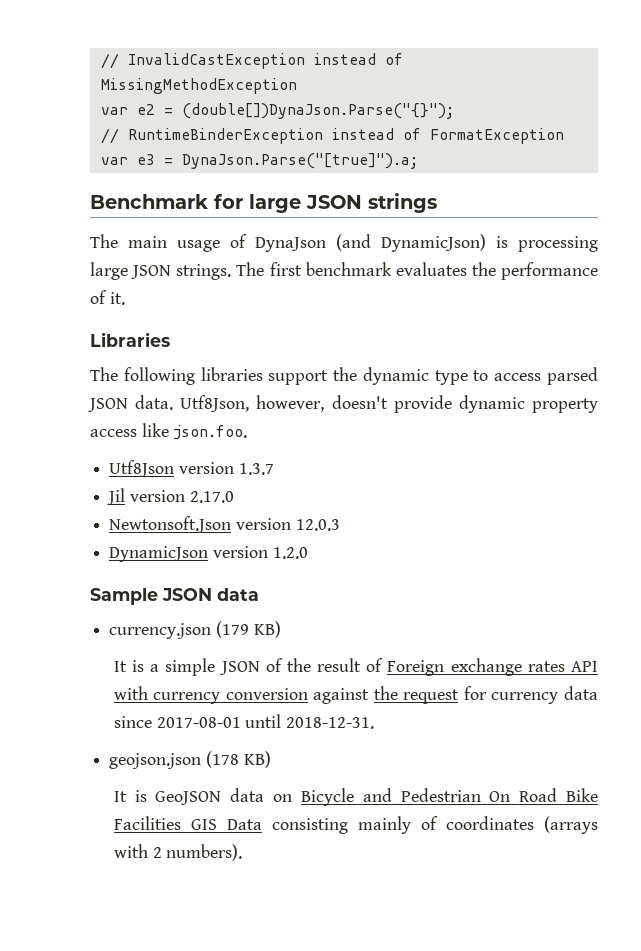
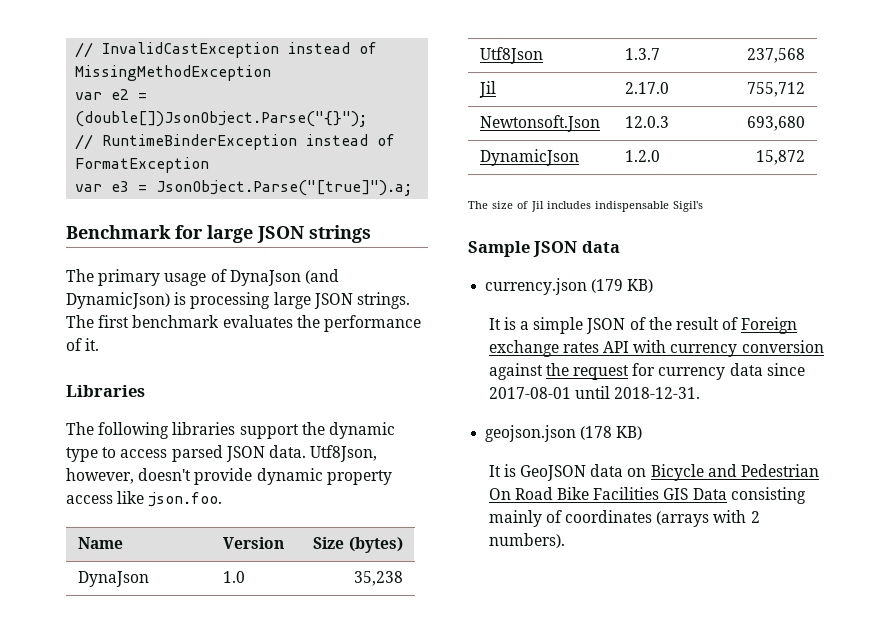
[181,103,454,119] (double[])DynaJson.Parse("{}"); -> [75,111,368,127] (double[])JsonObject.Parse("{}");
[181,153,418,169] DynaJson.Parse("[true]").a; -> [156,180,413,196] JsonObject.Parse("[true]").a;
[128,236,167,248] main -> [98,269,161,286] primary
[109,460,274,477] [107,488,234,505] [109,516,340,533] [109,546,308,562] // Utf8Json version 1.3.7 // Jil version 2.17.0 // Newtonsoft.Json version 12.0.3 // DynamicJson version 1.2.0 -> [78,537,124,549] [223,537,285,549] [313,537,403,553] [78,571,150,587] [223,571,246,583] [353,571,403,586] [480,47,544,64] [625,48,661,60] [746,48,805,63] [479,81,497,98] [625,82,670,94] [746,82,805,97] [480,115,601,132] [625,116,670,128] [746,116,805,131] [480,149,580,166] [625,150,661,162] [755,150,805,165] [468,201,704,212] // Name | Version | Size (bytes) // DynaJson | 1.0 | 35,238 // Utf8Json | 1.3.7 | 237,568 // Jil | 2.17.0 | 755,712 // Newtonsoft.Json | 12.0.3 | 693,680 // DynamicJson | 1.2.0 | 15,872 // The size of Jil includes indispensable Sigil's

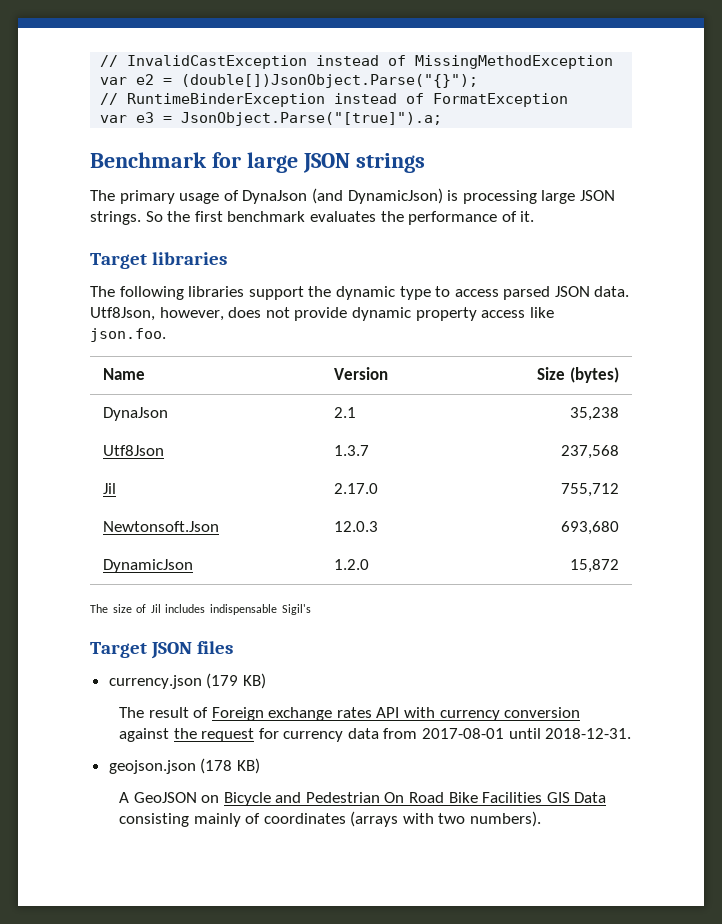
[66,315,94,328] The -> [145,211,191,222] So the
[66,385,145,397] Libraries -> [90,252,228,269] Target libraries
[138,468,192,481] doesn't -> [228,307,290,318] does not
[223,571,246,583] 1.0 -> [334,407,357,418] 2.1
[468,241,620,257] Sample JSON data -> [90,641,234,659] Target JSON files
[488,317,672,334] It is a simple JSON of the -> [118,707,144,718] The
[766,363,805,376] since -> [383,728,418,739] from
[488,464,624,481] It is GeoJSON data -> [118,792,197,803] A GeoJSON
[750,511,760,523] 2 -> [438,813,466,824] two

